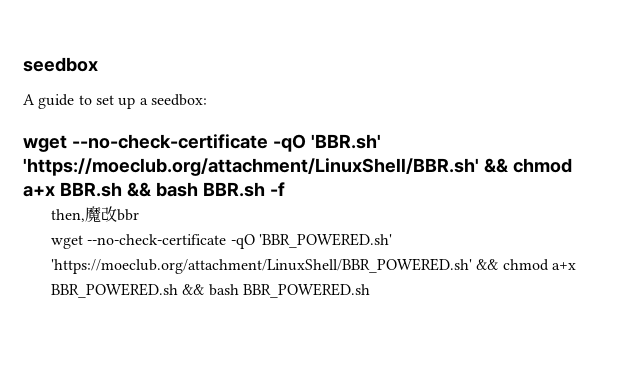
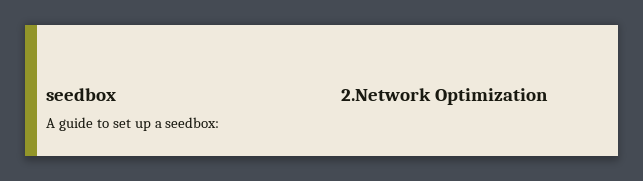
[23,134,381,152] [23,158,572,176] [23,182,285,197] [51,206,140,223] [51,233,393,249] [51,258,577,274] [51,283,371,298] wget --no-check-certificate -qO 'BBR.sh' 'https://moeclub.org/attachment/LinuxShell/BBR.sh' && chmod a+x BBR.sh && bash BBR.sh -f // then,魔改bbr // wget --no-check-certificate -qO 'BBR_POWERED.sh' 'https://moeclub.org/attachment/LinuxShell/BBR_POWERED.sh' && chmod a+x BBR_POWERED.sh && bash BBR_POWERED.sh -> [341,88,548,105] 2.Network Optimization

